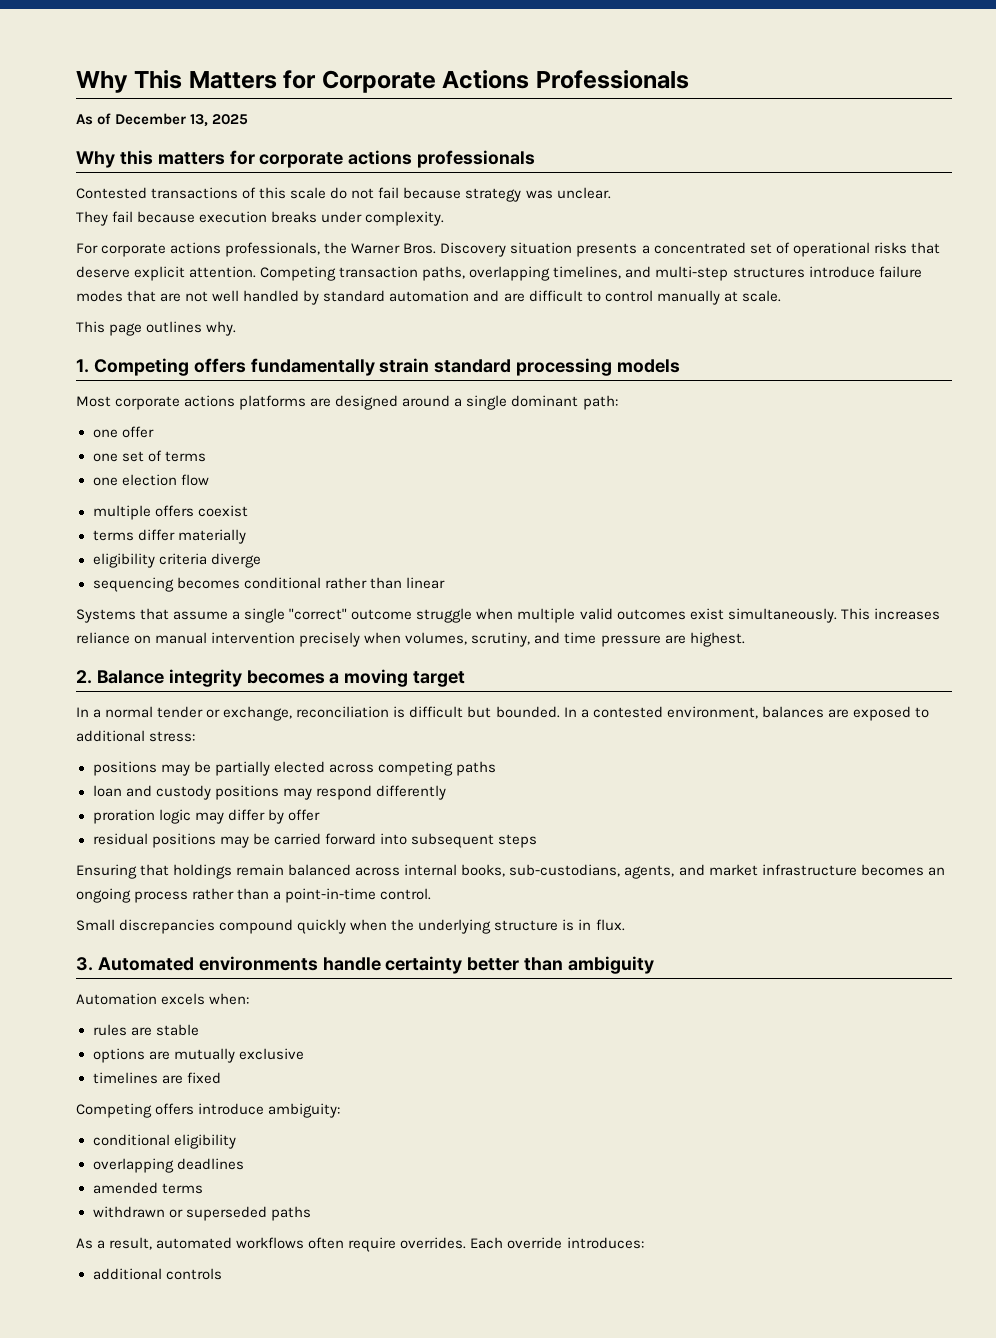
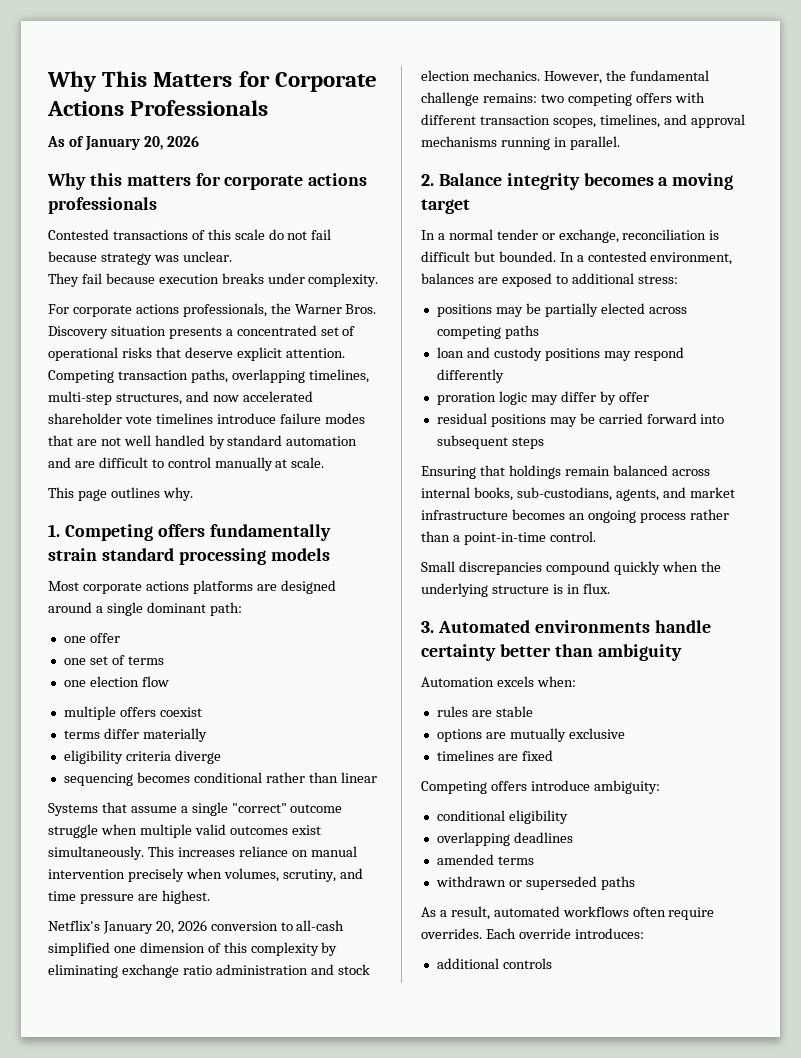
[115,113,249,127] December 13, 2025 -> [84,136,199,151] January 20, 2026
[625,266,805,281] and multi-step structures -> [48,391,313,405] [48,413,213,424] multi-step structures, and now accelerated shareholder vote timelines
(745, 639) none -> [48,920,345,934] [48,942,338,956] [48,964,370,978] [421,70,709,84] [421,92,705,106] [421,114,745,128] [421,136,620,150] // Netflix's January 20, 2026 conversion to all-cash simplified one dimension of this complexity by eliminating exchange ratio administration and stock election mechanics. However, the fundamental challenge remains: two competing offers with different transaction scopes, timelines, and approval mechanisms running in parallel.

